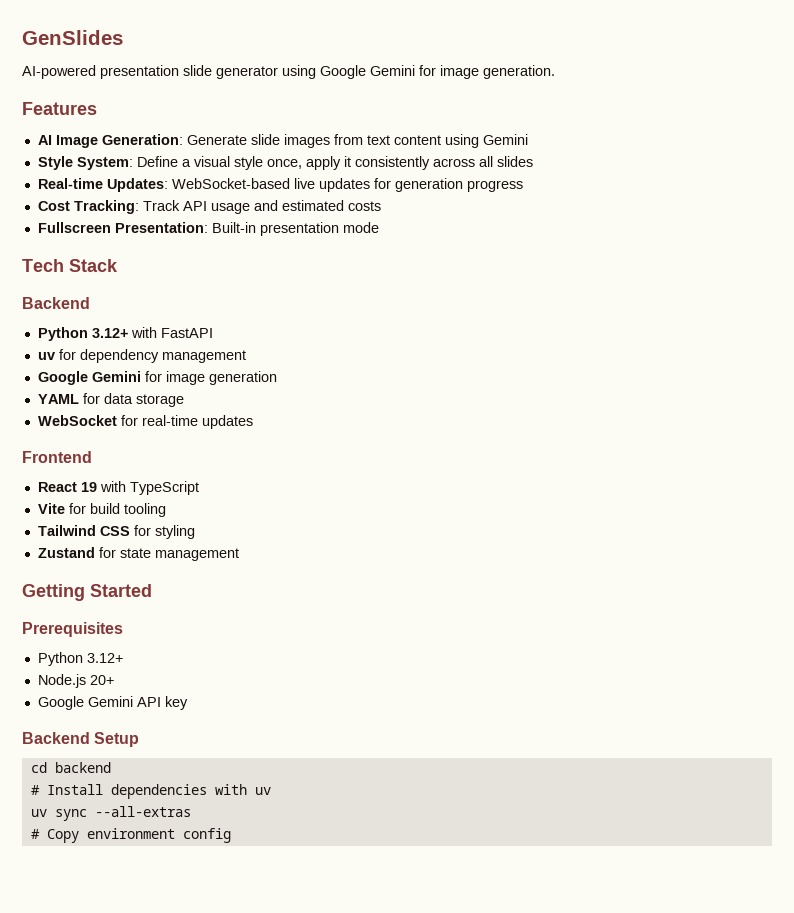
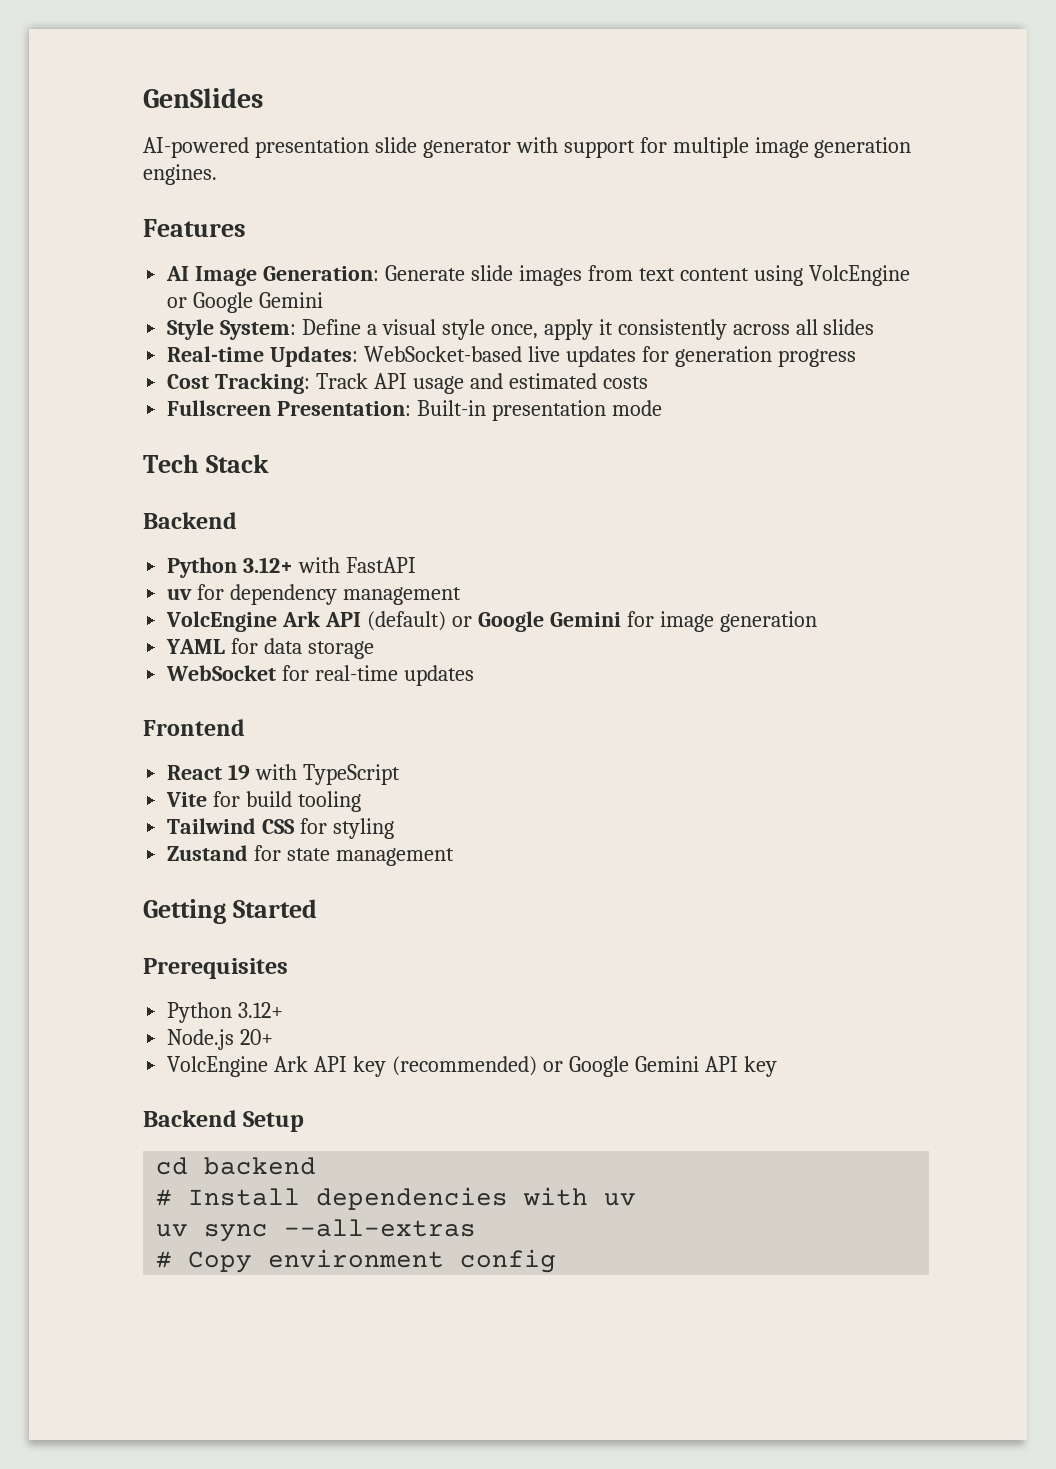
[282,65,555,79] using Google Gemini for image generation. -> [515,137,912,158] [143,164,217,185] with support for multiple image generation engines.
(479, 141) none -> [808,265,910,286] [167,292,254,313] VolcEngine or Google
(246, 356) none -> [166,611,472,632] VolcEngine Ark API (default) or
(114, 680) none -> [167,1056,563,1077] VolcEngine Ark API key (recommended) or

